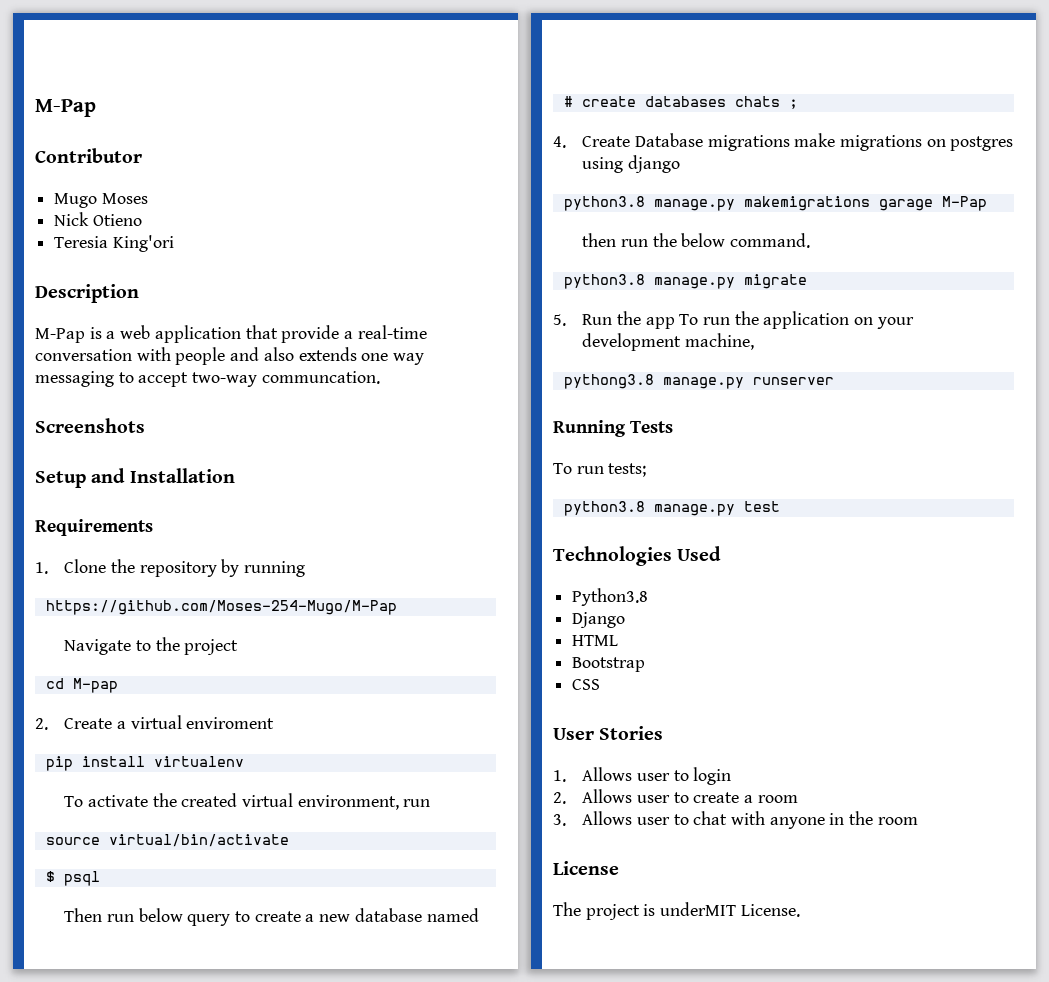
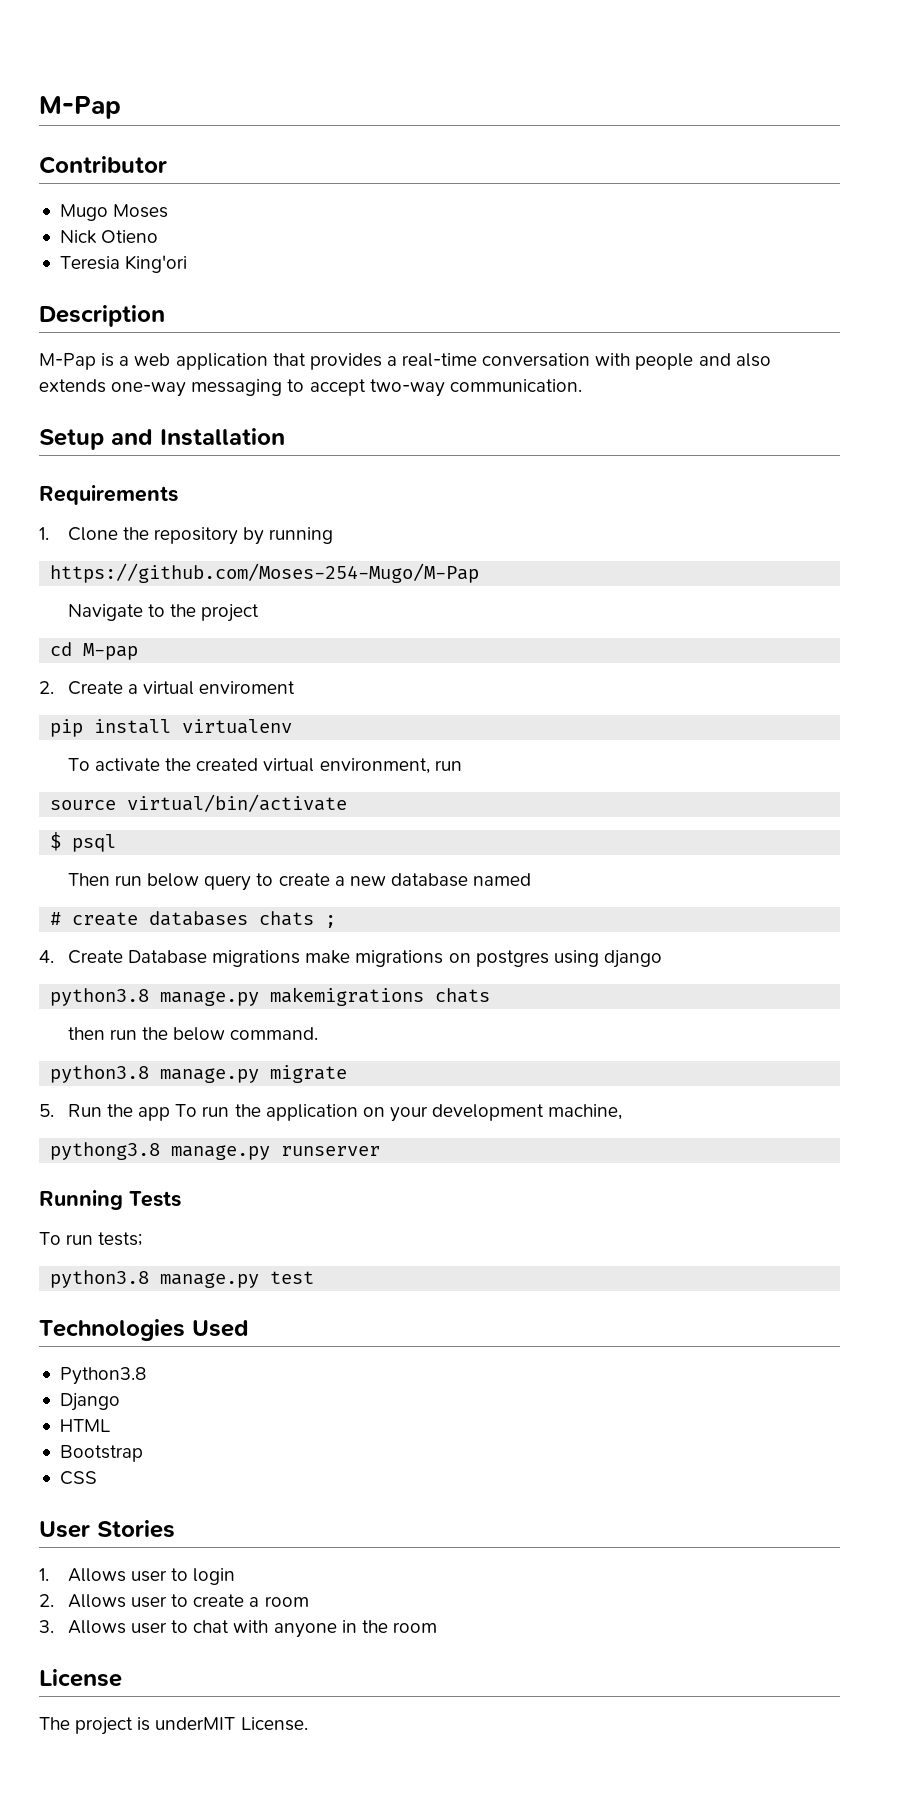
[281,325,340,343] provide -> [309,353,382,370] provides
[361,353,425,365] one way -> [111,382,187,397] one-way
[261,371,380,384] [35,418,145,433] communcation. // Screenshots -> [449,379,582,392] communication.
[878,196,987,211] garage M-Pap -> [435,988,491,1003] chats

